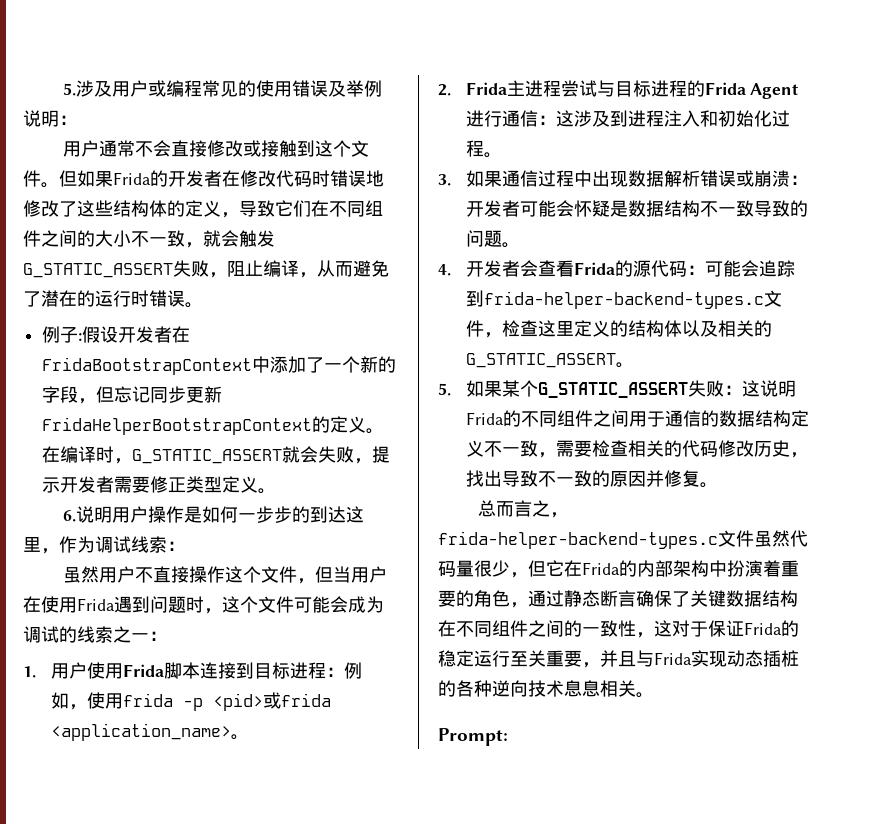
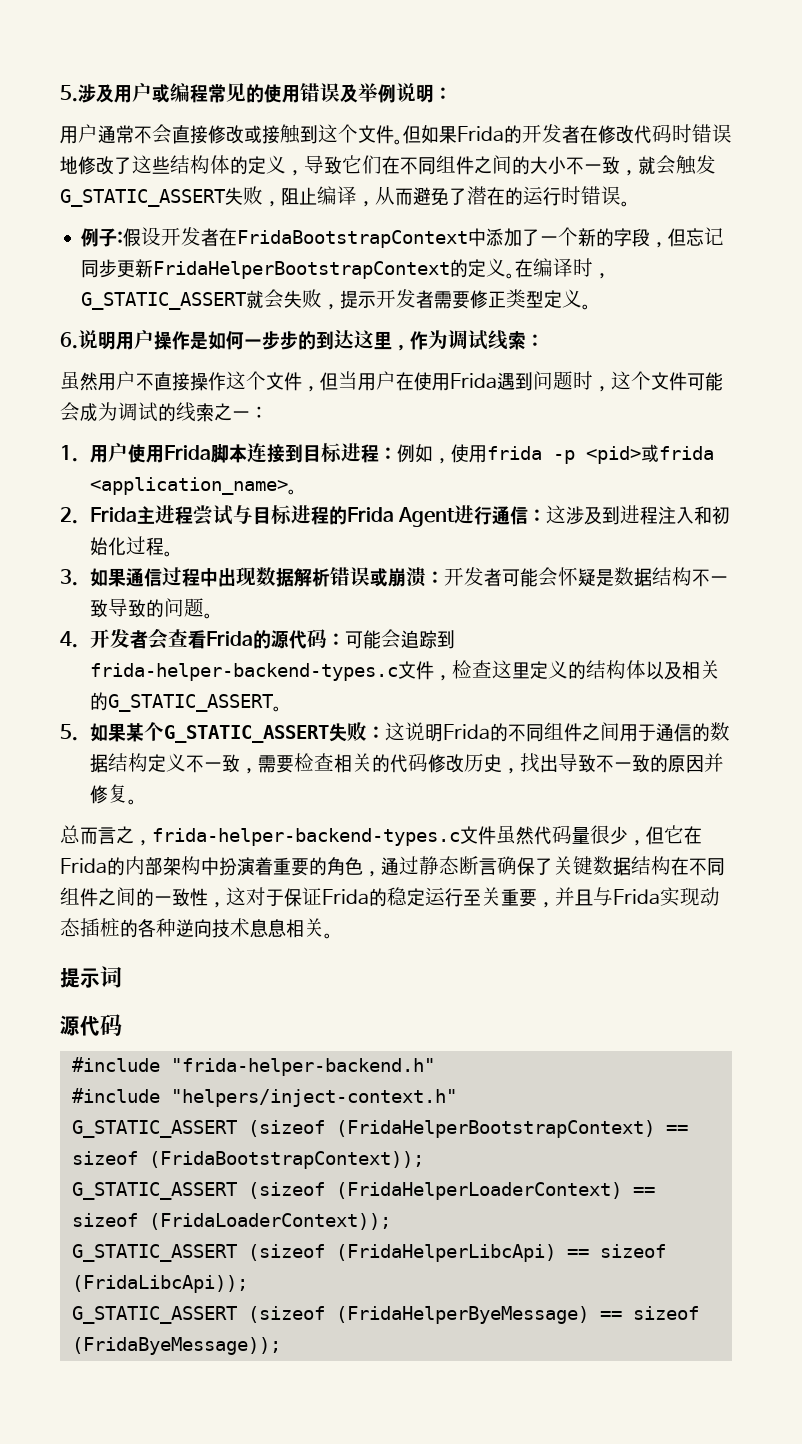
[438,728,508,746] Prompt: -> [60,966,122,988] [60,1014,122,1036] [71,1057,435,1076] [71,1088,457,1107] [71,1120,688,1138] [71,1151,424,1169] [71,1182,655,1200] [71,1213,391,1230] [71,1244,666,1262] [71,1275,248,1293] [71,1306,699,1324] [71,1337,281,1355] 提示词 // 源代码 // #include "frida-helper-backend.h" // #include "helpers/inject-context.h" // G_STATIC_ASSERT (sizeof (FridaHelperBootstrapContext) == sizeof (FridaBootstrapContext)); // G_STATIC_ASSERT (sizeof (FridaHelperLoaderContext) == sizeof (FridaLoaderContext)); // G_STATIC_ASSERT (sizeof (FridaHelperLibcApi) == sizeof (FridaLibcApi)); // G_STATIC_ASSERT (sizeof (FridaHelperByeMessage) == sizeof (FridaByeMessage));

